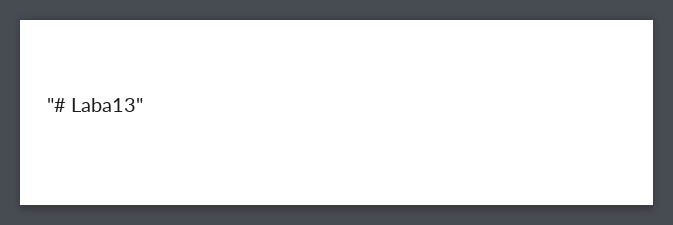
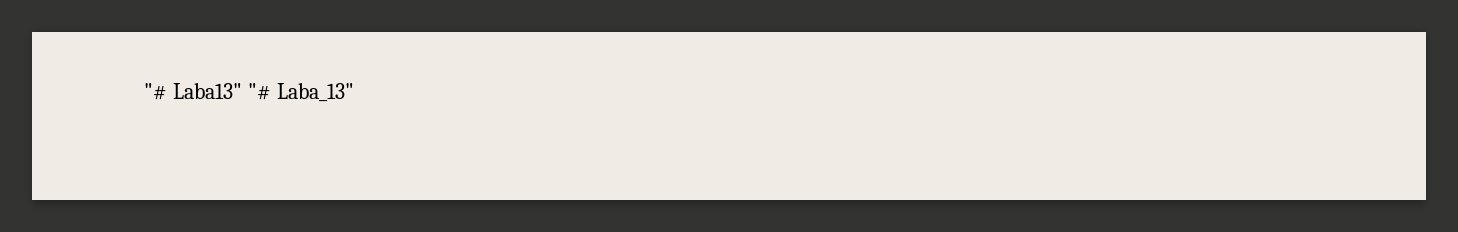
(144, 105) none -> [247,83,354,102] "# Laba_13"

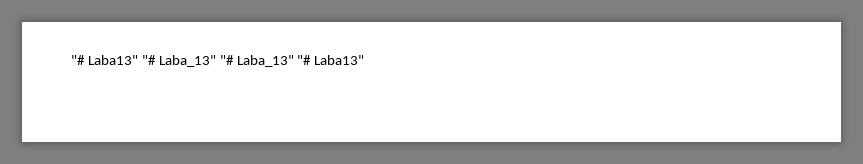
(354, 92) none -> [219,55,365,67] "# Laba_13" "# Laba13"

